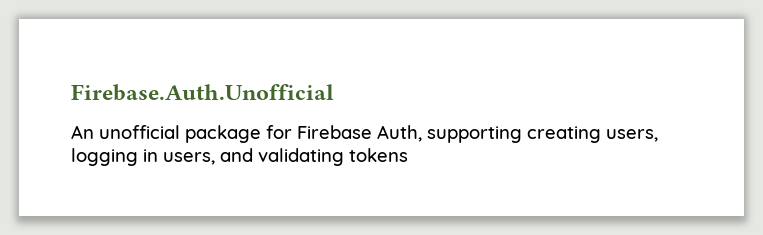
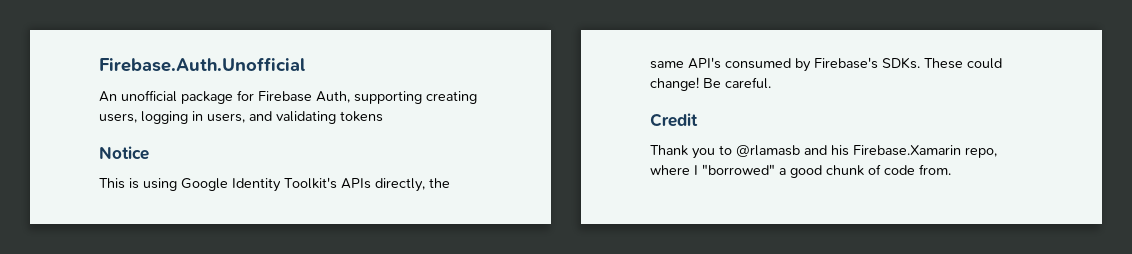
(408, 155) none -> [99,146,149,160] [99,177,450,192] [650,57,1002,72] [650,77,771,91] [650,113,698,127] [650,145,997,159] [650,164,951,178] // Notice // This is using Google Identity Toolkit's APIs directly, the same API's consumed by Firebase's SDKs. These could change! Be careful. // Credit // Thank you to @rlamasb and his Firebase.Xamarin repo, where I "borrowed" a good chunk of code from.

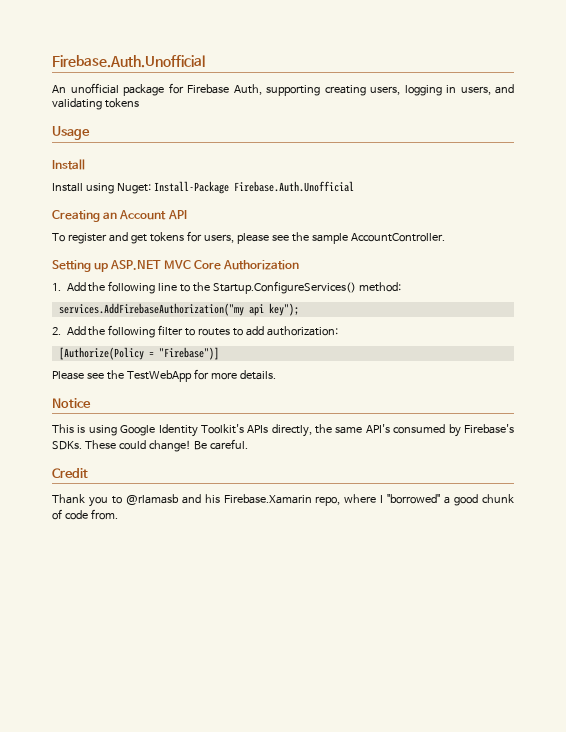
(383, 116) none -> [52,126,90,140] [52,159,85,170] [52,181,354,194] [52,210,187,222] [52,231,445,244] [52,260,300,272] [52,281,402,294] [58,303,299,316] [52,325,339,338] [58,347,219,360] [52,369,276,382] // Usage // Install // Install using Nuget: Install-Package Firebase.Auth.Unofficial // Creating an Account API // To register and get tokens for users, please see the sample AccountController. // Setting up ASP.NET MVC Core Authorization // 1. Add the following line to the Startup.ConfigureServices() method: // services.AddFirebaseAuthorization("my api key"); // 2. Add the following filter to routes to add authorization: // [Authorize(Policy = "Firebase")] // Please see the TestWebApp for more details.

